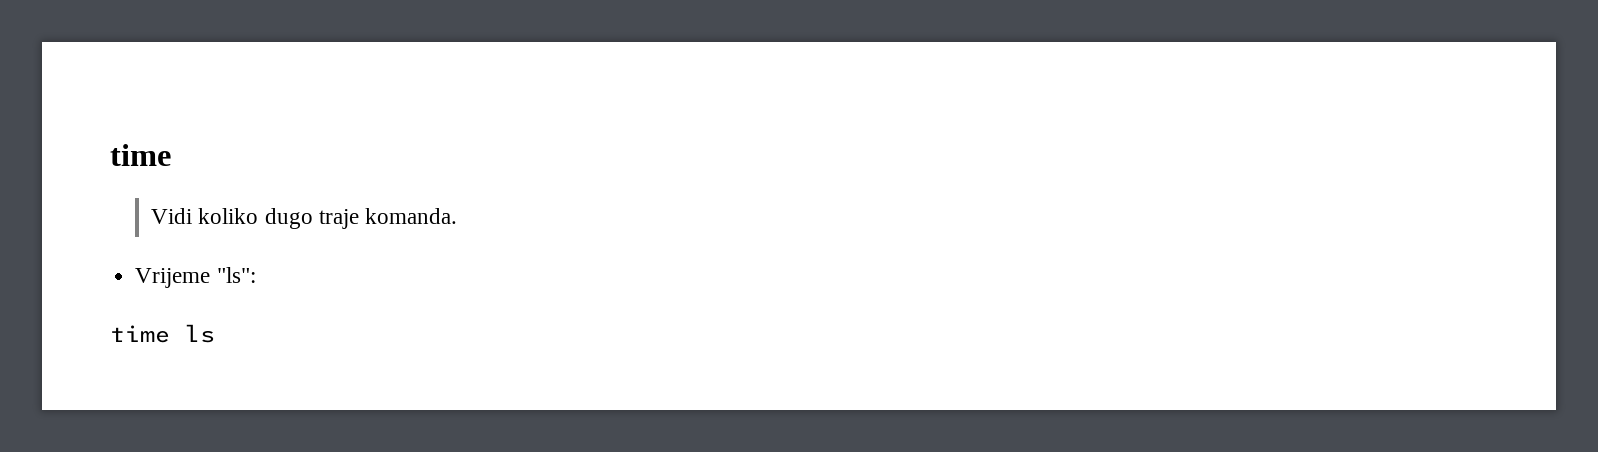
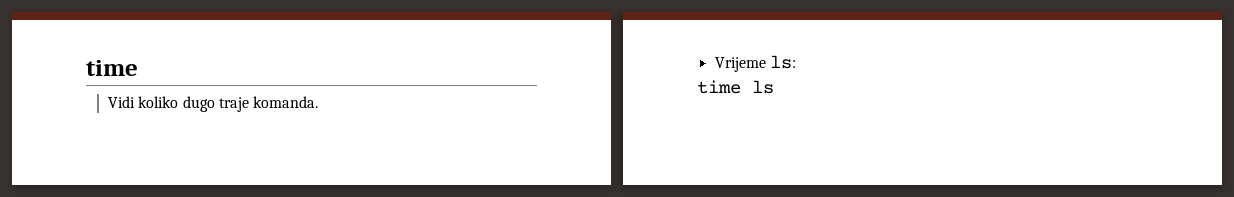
[216,267,256,283] "ls": -> [769,55,796,69] ls:

